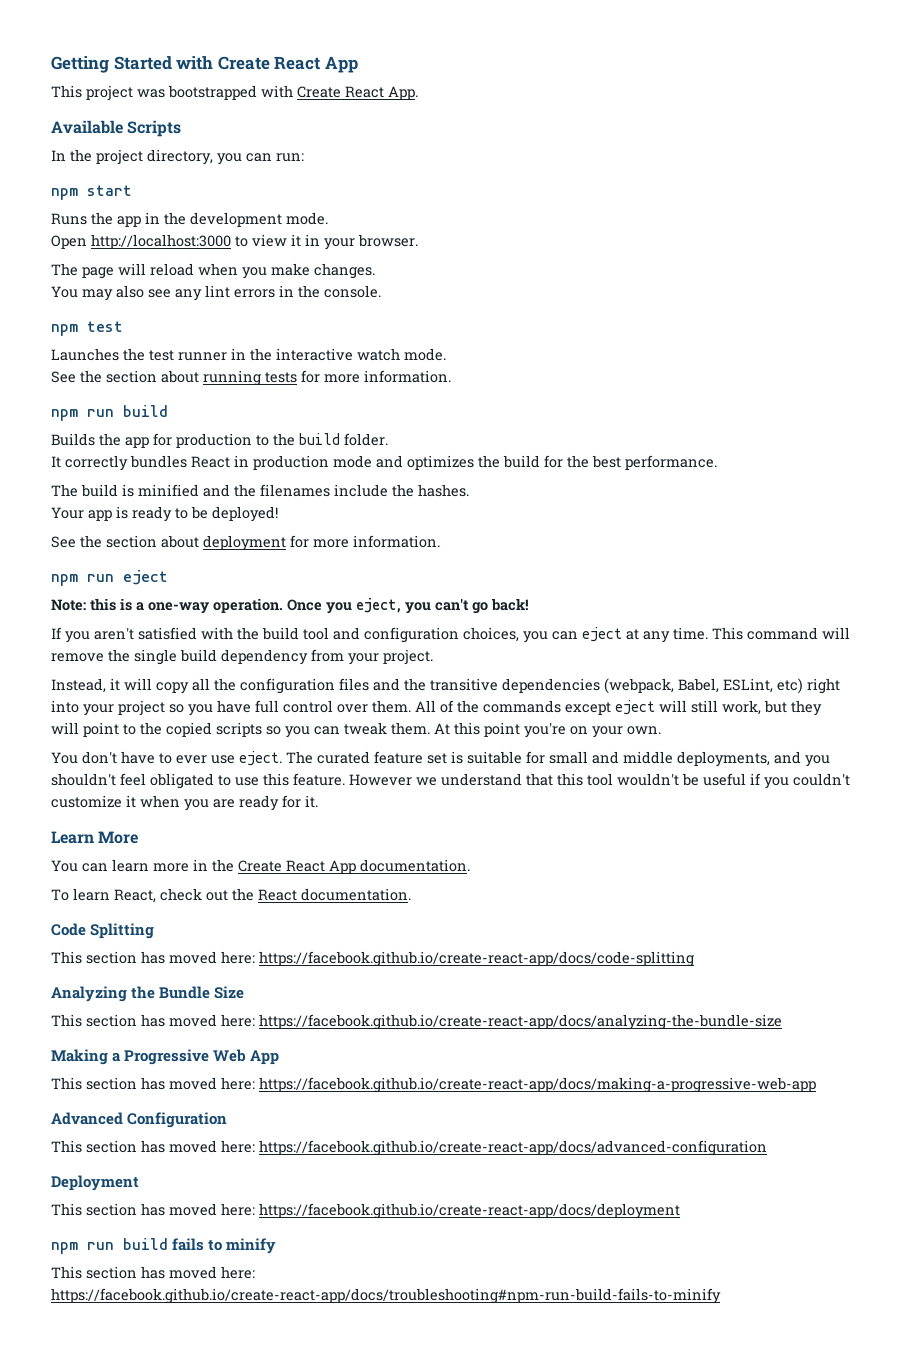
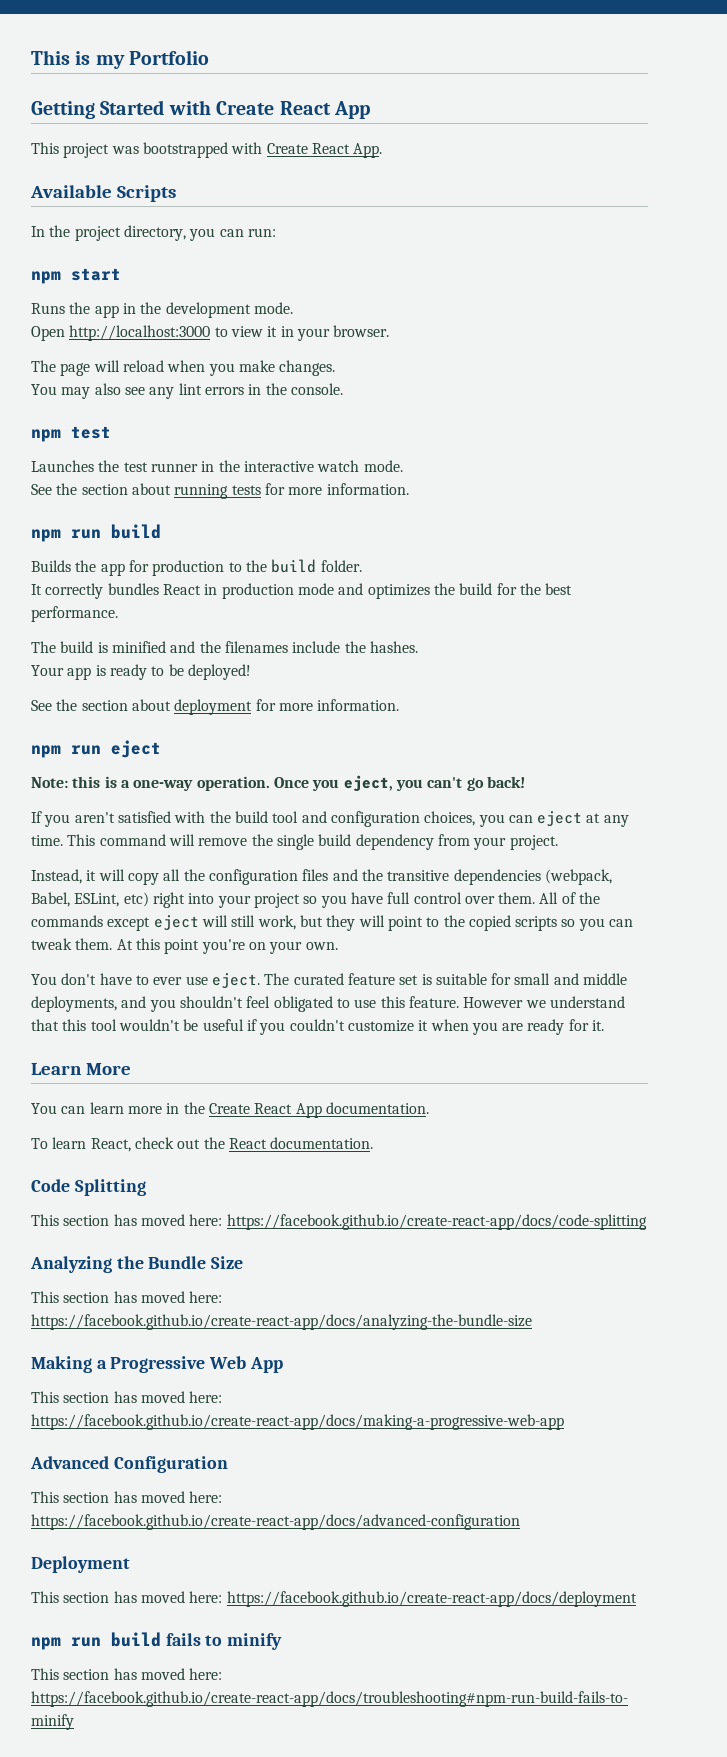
(51, 64) none -> [31,50,210,69] This is my Portfolio //

